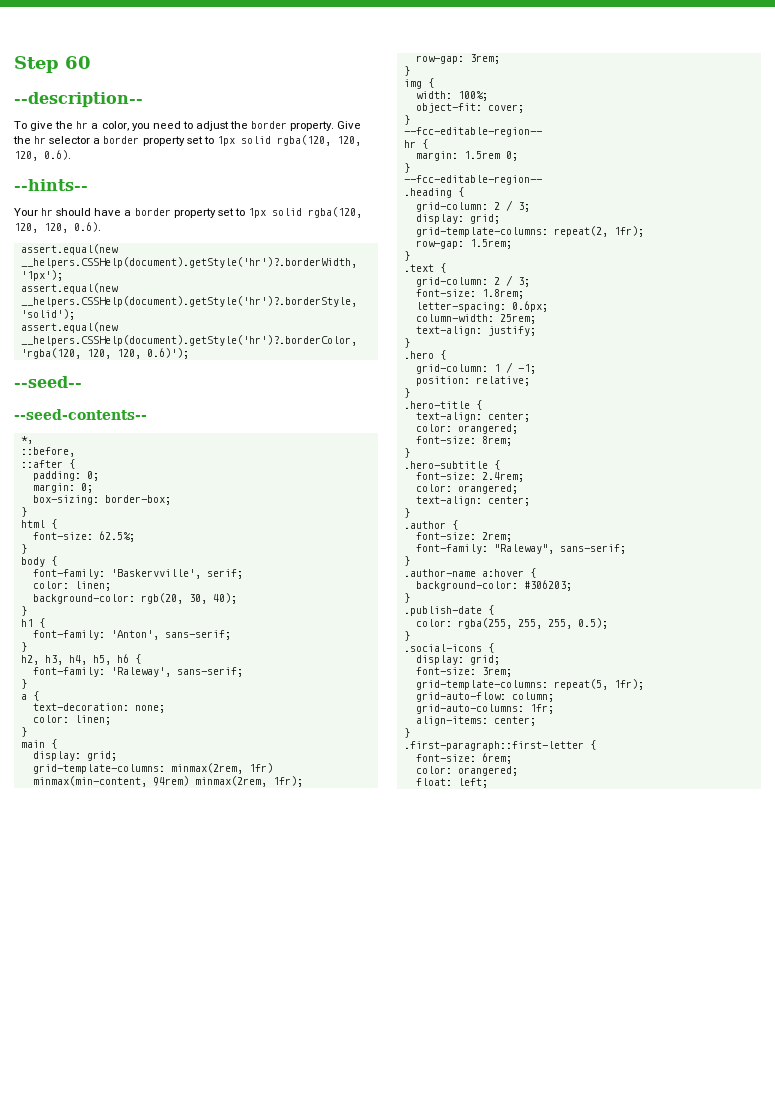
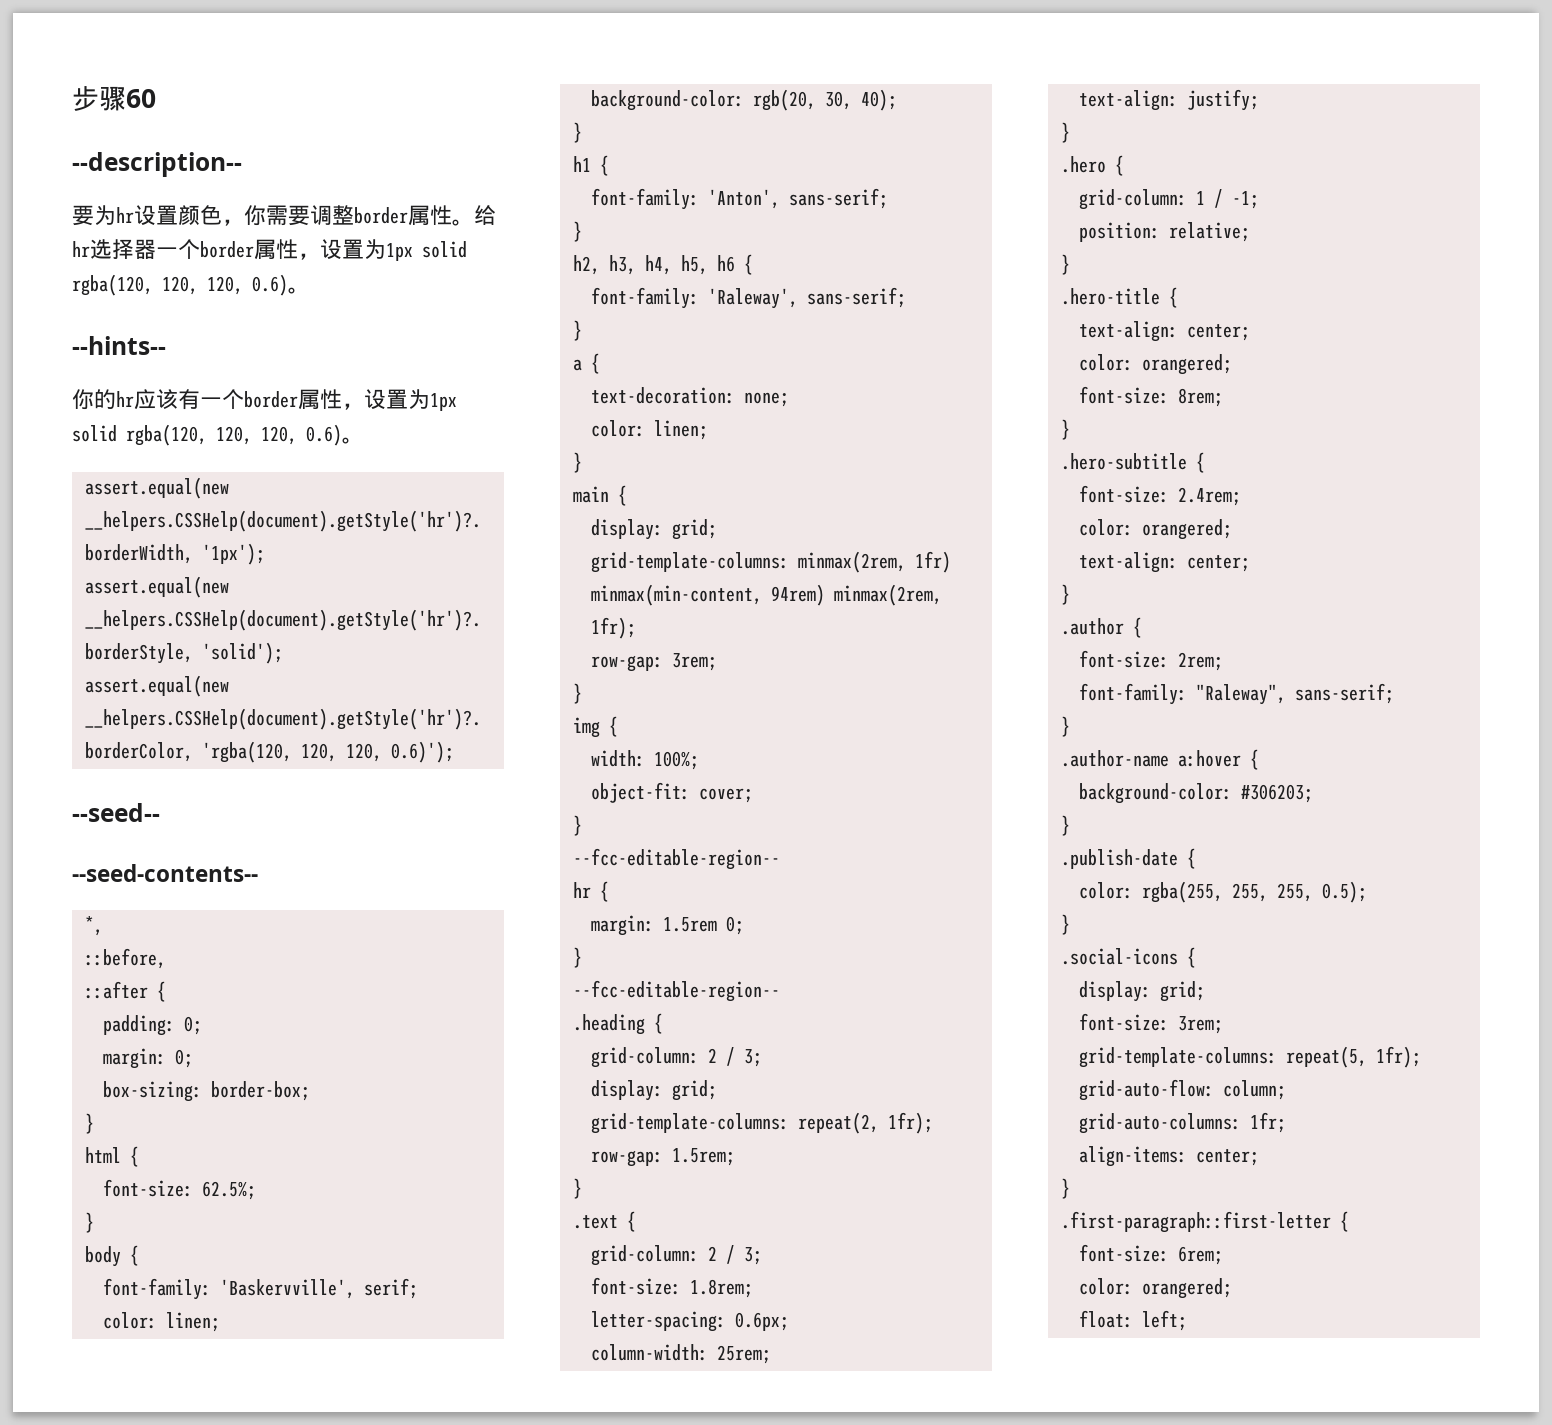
[14,56,59,73] Step -> [72,86,126,111] 步骤
[14,121,362,131] [13,135,361,146] [14,150,71,161] To give the hr a color, you need to adjust the border property. Give the hr selector a border property set to 1px solid rgba(120, 120, 120, 0.6). -> [72,205,496,226] [72,239,467,261] [72,274,310,296] 要为hr设置颜色，你需要调整border属性。给hr选择器一个border属性，设置为1px solid rgba(120, 120, 120, 0.6)。
[14,207,362,218] [14,222,101,233] Your hr should have a border property set to 1px solid rgba(120, 120, 120, 0.6). -> [72,389,457,411] [72,424,364,446] 你的hr应该有一个border属性，设置为1px solid rgba(120, 120, 120, 0.6)。

